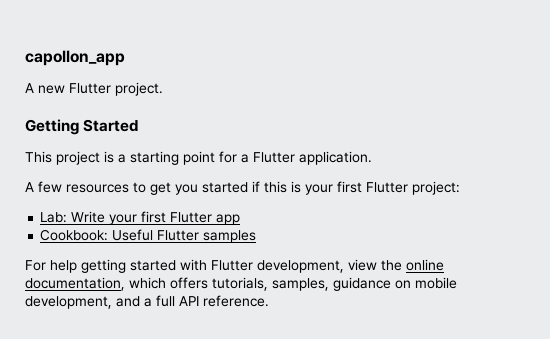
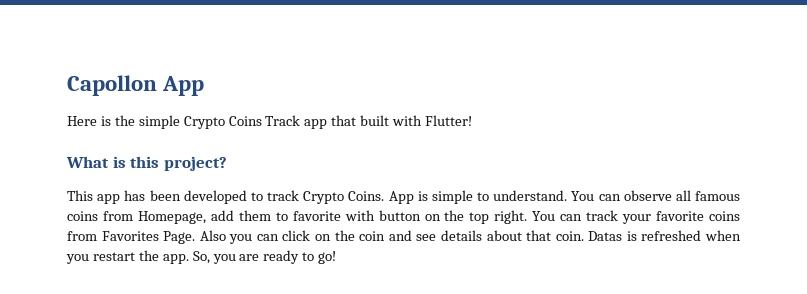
[25,50,125,66] [25,82,163,96] [25,119,139,135] [25,151,372,165] [25,181,460,195] [40,211,241,225] [40,229,257,243] [25,259,444,273] [25,277,457,291] [25,295,269,309] capollon_app // A new Flutter project. // Getting Started // This project is a starting point for a Flutter application. // A few resources to get you started if this is your first Flutter project: // Lab: Write your first Flutter app // Cookbook: Useful Flutter samples // For help getting started with Flutter development, view the online documentation, which offers tutorials, samples, guidance on mobile development, and a full API reference. -> [67,75,205,96] [67,115,473,129] [66,156,227,171] [67,190,740,204] [67,210,741,224] [67,230,741,244] [66,250,337,264] Capollon App // Here is the simple Crypto Coins Track app that built with Flutter! // What is this project? // This app has been developed to track Crypto Coins. App is simple to understand. You can observe all famous coins from Homepage, add them to favorite with button on the top right. You can track your favorite coins from Favorites Page. Also you can click on the coin and see details about that coin. Datas is refreshed when you restart the app. So, you are ready to go!

